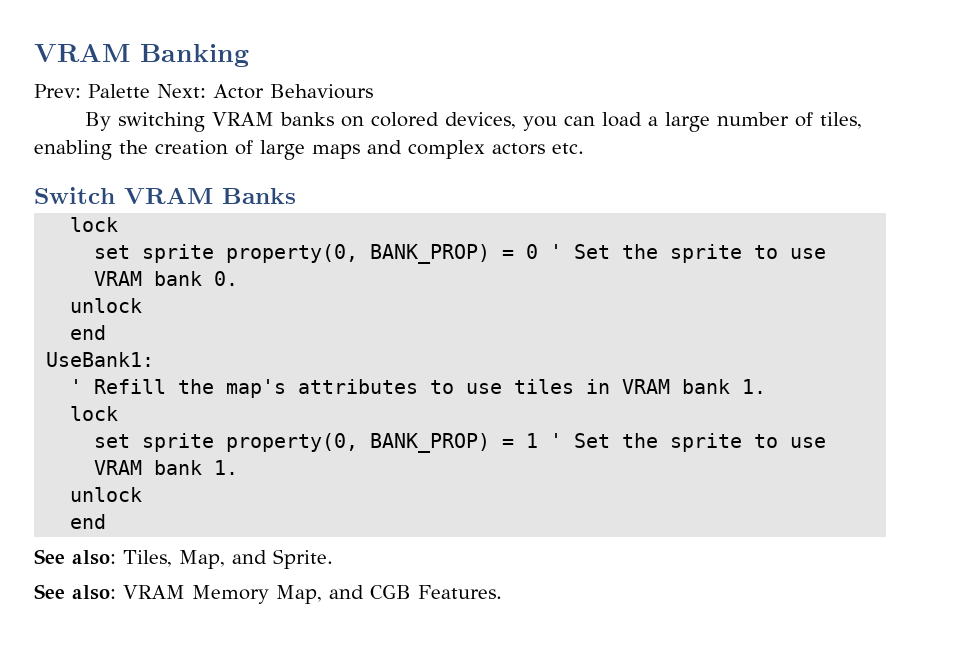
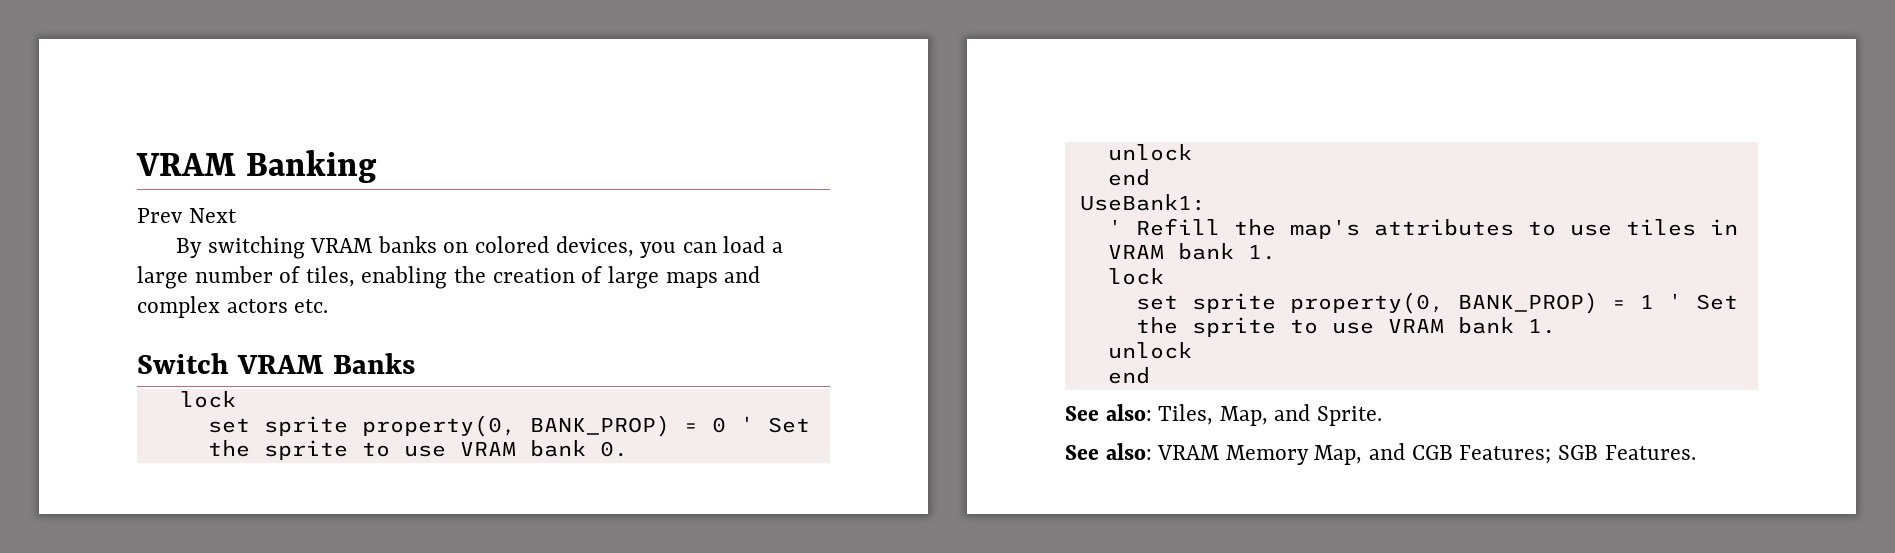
[34,84,373,99] Prev: Palette Next: Actor Behaviours -> [137,208,237,223] Prev Next
(411, 592) none -> [1459,445,1598,464] Features; SGB

